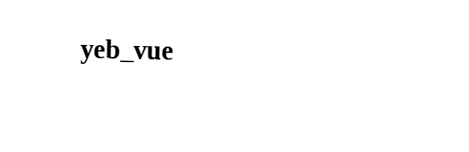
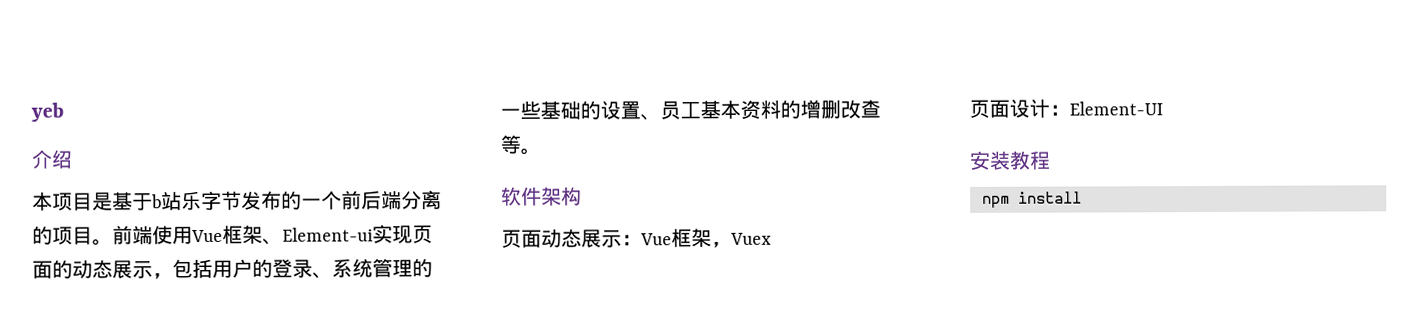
[80,38,174,66] yeb_vue -> [31,102,64,122] [31,149,73,169] [32,190,442,211] [32,224,433,246] [32,258,433,280] [500,99,881,121] [500,134,541,155] [501,186,582,206] [501,227,772,248] [969,98,1163,118] [969,150,1051,170] [982,191,1082,208] yeb // 介绍 // 本项目是基于b站乐字节发布的一个前后端分离的项目。前端使用Vue框架、Element-ui实现页面的动态展示，包括用户的登录、系统管理的一些基础的设置、员工基本资料的增删改查等。 // 软件架构 // 页面动态展示：Vue框架，Vuex // 页面设计：Element-UI // 安装教程 // npm install

